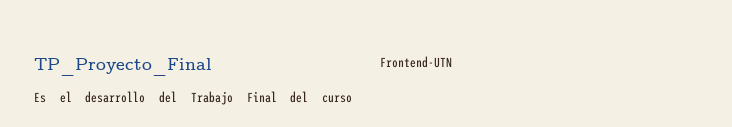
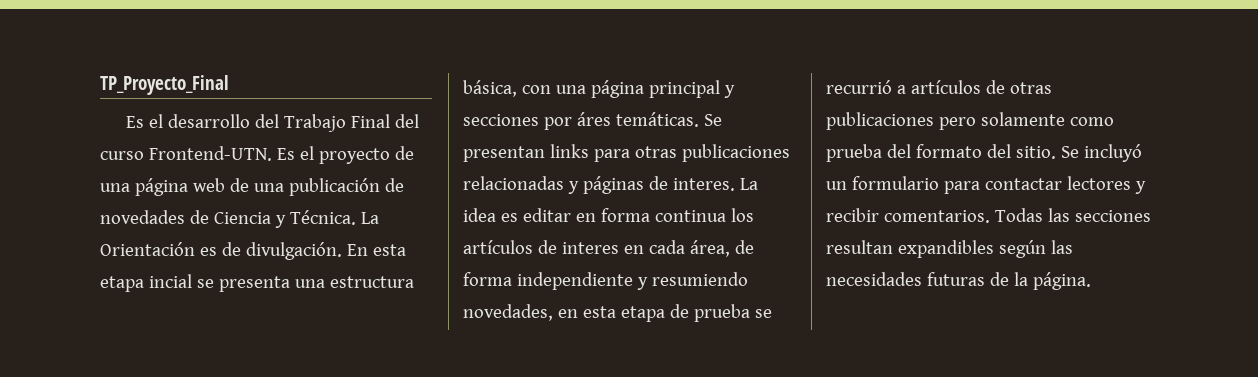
[380,56,452,68] Frontend-UTN -> [148,146,414,164] [100,178,404,196] [100,210,379,228] [100,242,406,260] [100,274,414,292] [463,80,735,98] [463,112,722,130] [463,144,790,162] [463,176,758,194] [463,208,754,222] [463,240,754,257] [463,272,748,290] [463,304,772,322] [826,80,1052,94] [826,112,1114,130] [826,144,1142,162] [826,176,1146,194] [826,208,1151,223] [826,240,1073,258] [826,272,1091,290] Frontend-UTN. Es el proyecto de una página web de una publicación de novedades de Ciencia y Técnica. La Orientación es de divulgación. En esta etapa incial se presenta una estructura básica, con una página principal y secciones por áres temáticas. Se presentan links para otras publicaciones relacionadas y páginas de interes. La idea es editar en forma continua los artículos de interes en cada área, de forma independiente y resumiendo novedades, en esta etapa de prueba se recurrió a artículos de otras publicaciones pero solamente como prueba del formato del sitio. Se incluyó un formulario para contactar lectores y recibir comentarios. Todas las secciones resultan expandibles según las necesidades futuras de la página.

